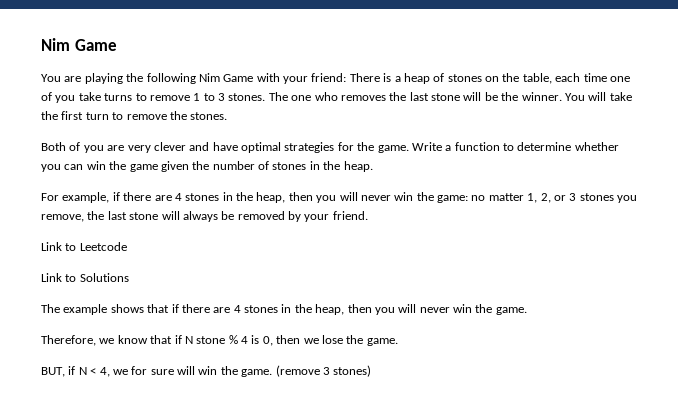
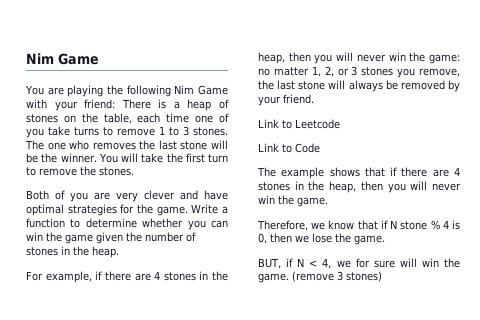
[79,273,129,282] Solutions -> [295,143,320,153] Code

